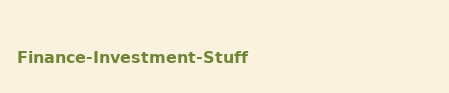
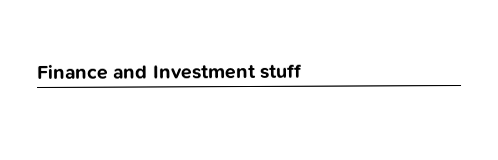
[17,51,249,63] Finance-Investment-Stuff -> [36,63,302,80] Finance and Investment stuff

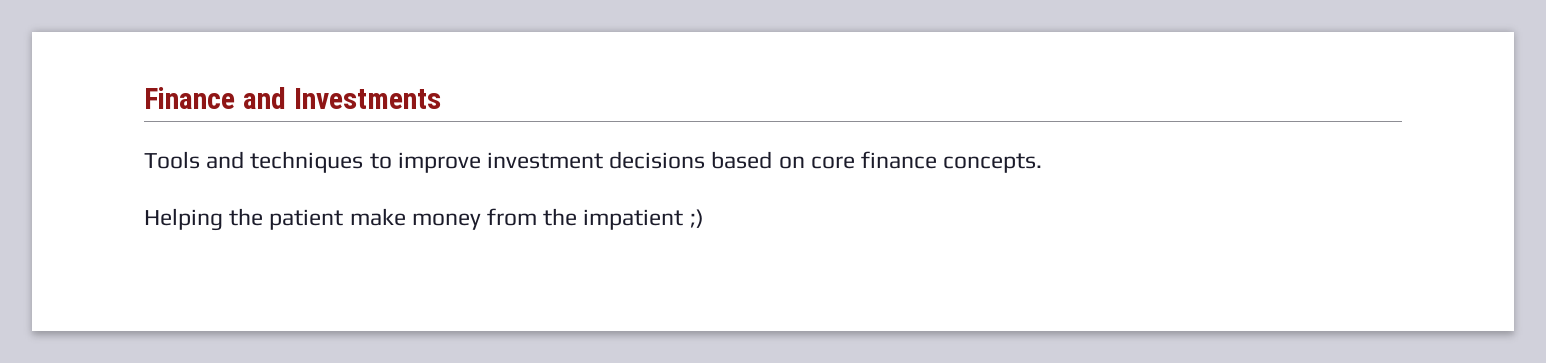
[151,63,302,80] Investment stuff -> [293,88,441,109] [144,151,1043,173] [144,208,704,231] Investments // Tools and techniques to improve investment decisions based on core finance concepts. // Helping the patient make money from the impatient ;)

